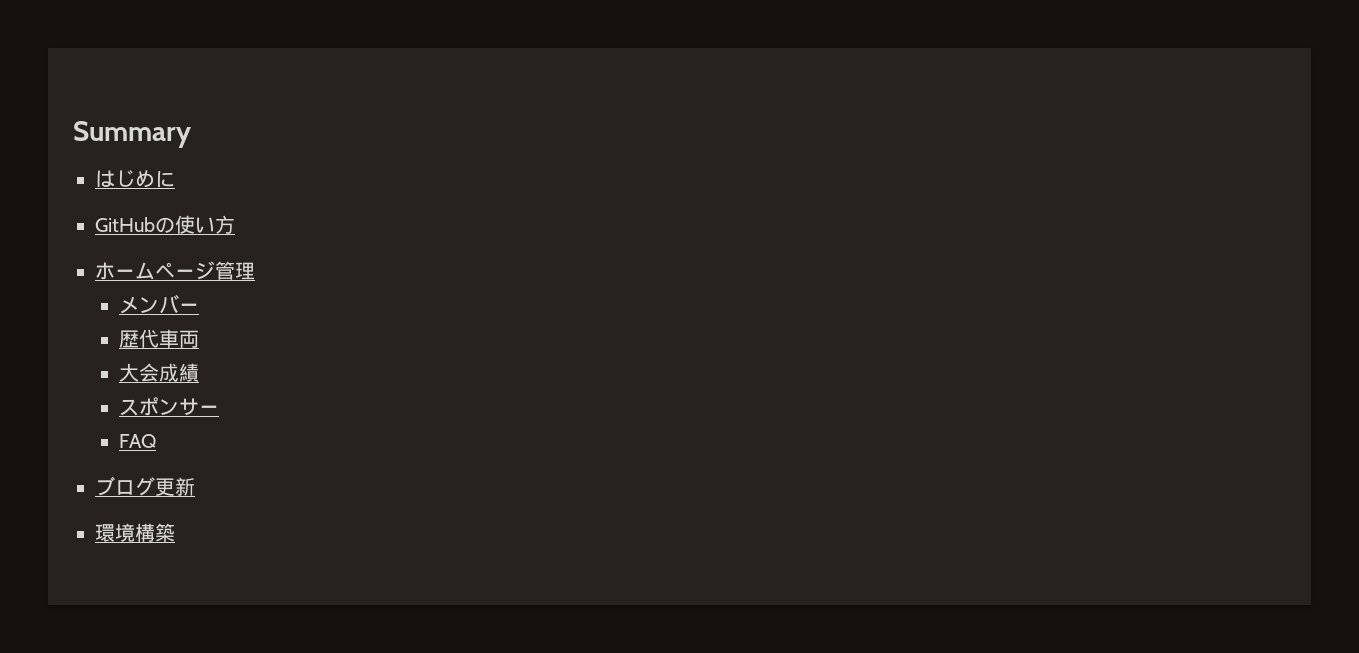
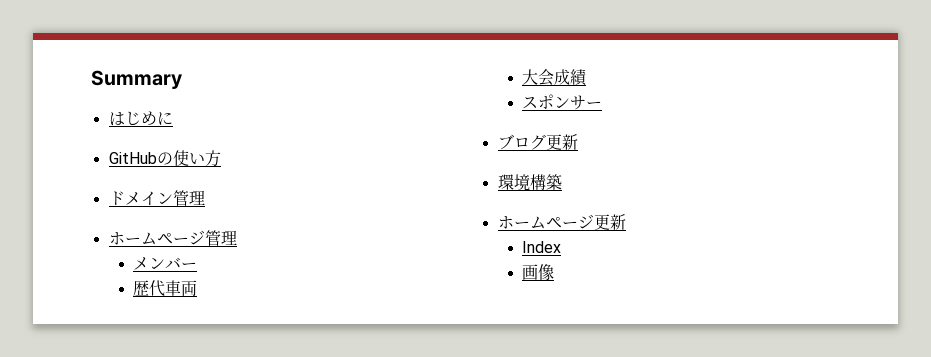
(235, 224) none -> [108,190,205,206] // ドメイン管理
[118,434,156,448] // FAQ -> (603, 104) none
(175, 532) none -> [497,214,626,230] [522,241,562,253] [522,264,555,281] // ホームページ更新 // Index // 画像

